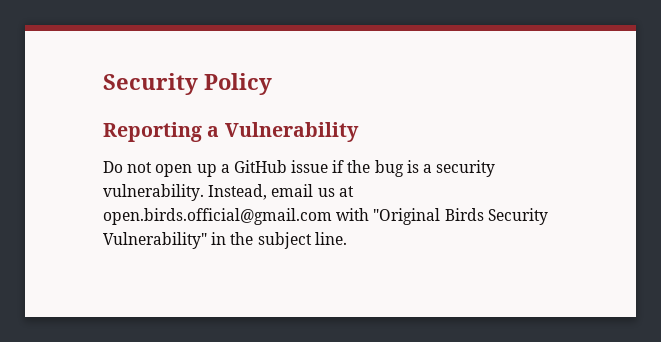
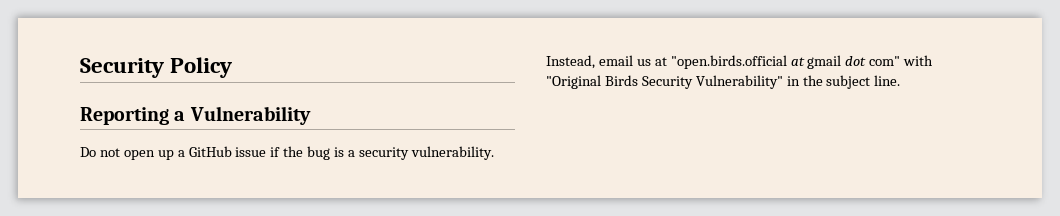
[103,208,332,225] open.birds.official@gmail.com -> [670,55,901,69] "open.birds.official at gmail dot com"

